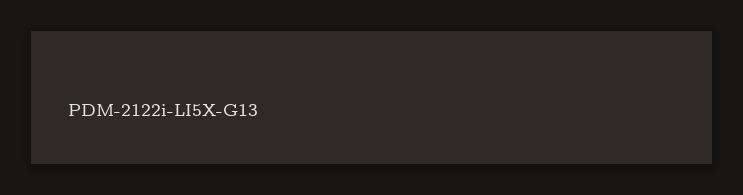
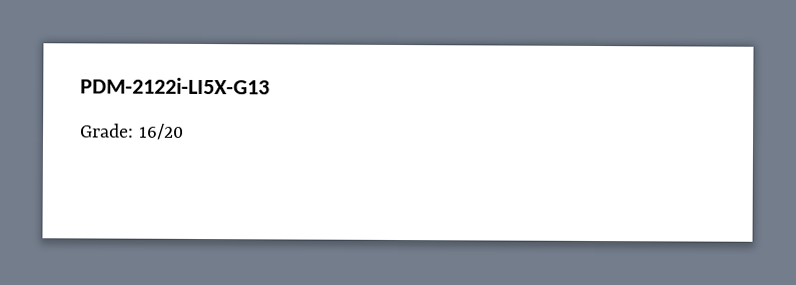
(258, 110) none -> [80,123,184,140] // Grade: 16/20

